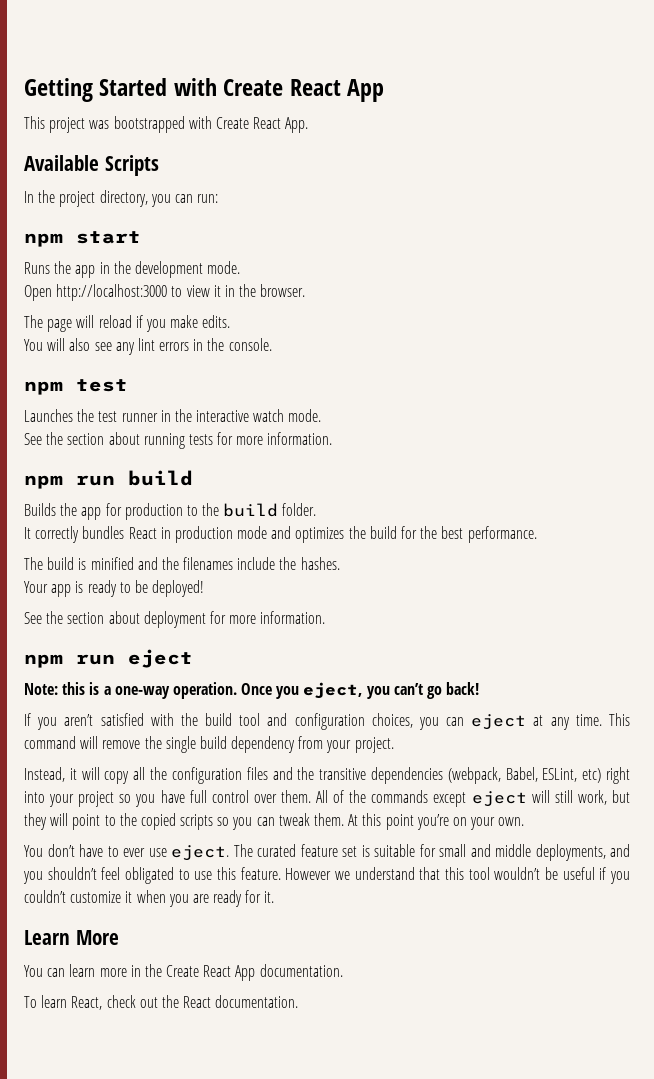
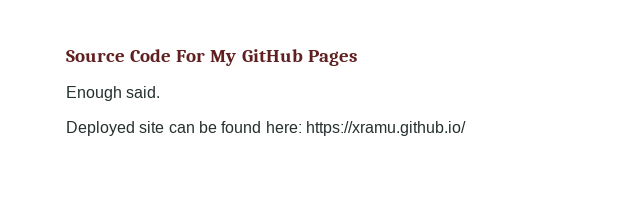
[24,78,385,102] [24,116,309,133] [24,155,159,176] [24,190,219,207] [24,231,141,247] [24,261,241,278] [24,284,306,301] [24,315,231,332] [24,338,272,355] [24,379,128,395] [24,409,322,422] [24,432,333,449] [24,470,193,489] [24,503,317,520] [24,526,537,543] [24,557,340,570] [24,580,205,597] [24,611,326,628] [24,649,193,668] [24,682,480,699] [24,713,630,730] [24,736,394,753] [24,767,630,784] [24,790,630,807] [24,813,525,830] [24,844,630,861] [23,867,630,884] [24,890,275,907] [24,930,119,945] [24,964,343,981] [24,995,299,1010] Getting Started with Create React App // This project was bootstrapped with Create React App. // Available Scripts // In the project directory, you can run: // npm start // Runs the app in the development mode. // Open http://localhost:3000 to view it in the browser. // The page will reload if you make edits. // You will also see any lint errors in the console. // npm test // Launches the test runner in the interactive watch mode. // See the section about running tests for more information. // npm run build // Builds the app for production to the build folder. // It correctly bundles React in production mode and optimizes the build for the best performance. // The build is minified and the filenames include the hashes. // Your app is ready to be deployed! // See the section about deployment for more information. // npm run eject // Note: this is a one-way operation. Once you eject, you can’t go back! // If you aren’t satisfied with the build tool and configuration choices, you can eject at any time. This command will remove the single build dependency from your project. // Instead, it will copy all the configuration files and the transitive dependencies (webpack, Babel, ESLint, etc) right into your project so you have full control over them. All of the commands except eject will still work, but they will point to the copied scripts so you can tweak them. At this point you’re on your own. // You don’t have to ever use eject. The curated feature set is suitable for small and middle deployments, and you shouldn’t feel obligated to use this feature. However we understand that this tool wouldn’t be useful if you couldn’t customize it when you are ready for it. // Learn More // You can learn more in the Create React App documentation. // To learn React, check out the React documentation. -> [66,49,357,66] [66,86,161,101] [66,121,466,136] Source Code For My GitHub Pages // Enough said. // Deployed site can be found here: https://xramu.github.io/

